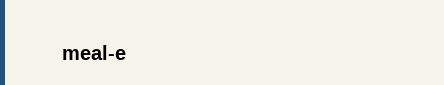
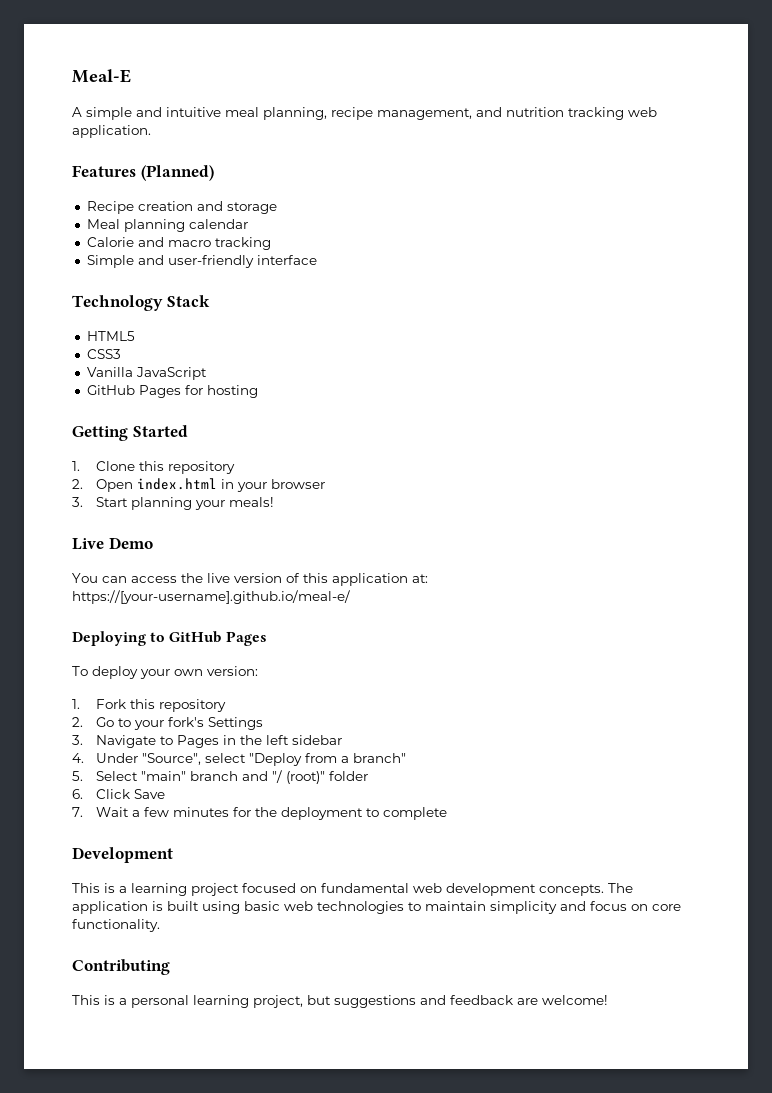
[62,45,126,60] meal-e -> [72,69,131,83] [72,107,657,120] [72,125,151,138] [72,165,214,181] [86,201,277,214] [86,219,248,232] [86,237,271,250] [86,255,317,268] [72,295,210,311] [86,331,135,341] [86,349,121,359] [86,367,207,380] [86,385,258,398] [72,425,188,441] [72,461,236,474] [72,478,326,492] [72,497,275,510] [72,537,153,550] [72,573,428,586] [72,590,350,604] [72,631,267,646] [72,666,258,679] [72,699,227,712] [72,717,264,730] [72,735,343,748] [72,753,407,766] [72,770,369,784] [72,789,166,799] [72,807,448,820] [72,847,173,863] [72,883,633,896] [72,901,681,914] [72,919,160,932] [72,959,170,975] [72,995,608,1008] Meal-E // A simple and intuitive meal planning, recipe management, and nutrition tracking web application. // Features (Planned) // Recipe creation and storage // Meal planning calendar // Calorie and macro tracking // Simple and user-friendly interface // Technology Stack // HTML5 // CSS3 // Vanilla JavaScript // GitHub Pages for hosting // Getting Started // 1. Clone this repository // 2. Open index.html in your browser // 3. Start planning your meals! // Live Demo // You can access the live version of this application at: https://[your-username].github.io/meal-e/ // Deploying to GitHub Pages // To deploy your own version: // 1. Fork this repository // 2. Go to your fork's Settings // 3. Navigate to Pages in the left sidebar // 4. Under "Source", select "Deploy from a branch" // 5. Select "main" branch and "/ (root)" folder // 6. Click Save // 7. Wait a few minutes for the deployment to complete // Development // This is a learning project focused on fundamental web development concepts. The application is built using basic web technologies to maintain simplicity and focus on core functionality. // Contributing // This is a personal learning project, but suggestions and feedback are welcome!

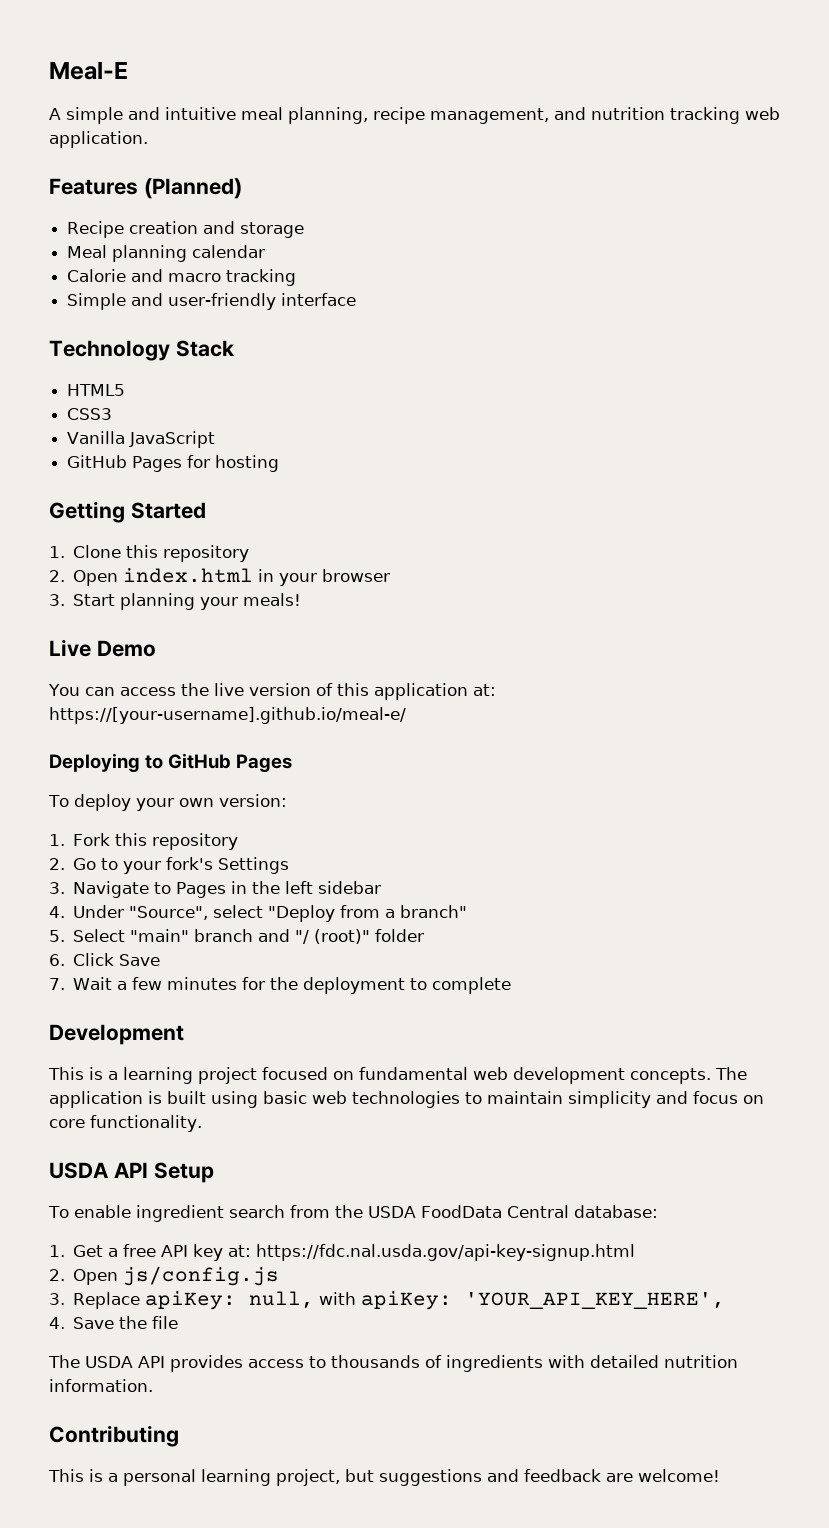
(160, 925) none -> [49,1162,214,1183] [48,1205,658,1222] [49,1244,636,1261] [49,1266,280,1286] [49,1291,726,1310] [49,1316,179,1329] [48,1355,738,1372] [49,1379,153,1392] // USDA API Setup // To enable ingredient search from the USDA FoodData Central database: // 1. Get a free API key at: https://fdc.nal.usda.gov/api-key-signup.html // 2. Open js/config.js // 3. Replace apiKey: null, with apiKey: 'YOUR_API_KEY_HERE', // 4. Save the file // The USDA API provides access to thousands of ingredients with detailed nutrition information.

